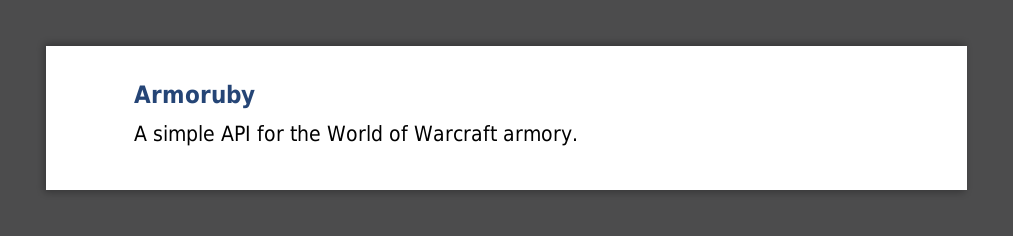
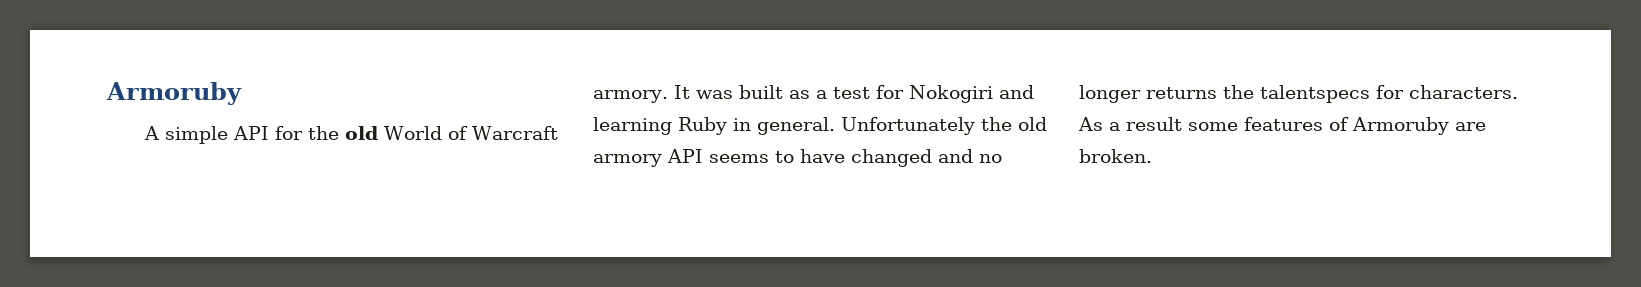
(321, 133) none -> [344,126,378,140] old
(578, 137) none -> [673,85,1034,103] [593,117,1047,135] [593,149,1002,167] [1079,85,1518,103] [1078,117,1486,135] [1079,149,1152,163] It was built as a test for Nokogiri and learning Ruby in general. Unfortunately the old armory API seems to have changed and no longer returns the talentspecs for characters. As a result some features of Armoruby are broken.

